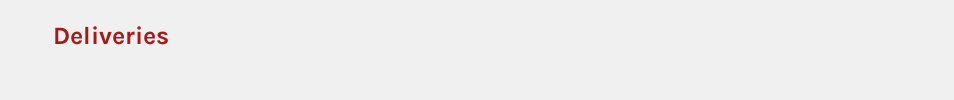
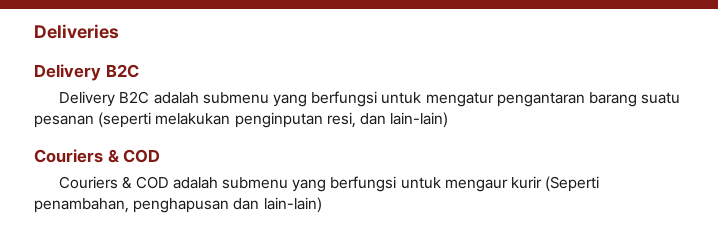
(169, 35) none -> [34,64,139,81] [59,91,681,107] [34,112,449,128] [34,149,161,163] [59,176,600,192] [34,197,322,213] // Delivery B2C // Delivery B2C adalah submenu yang berfungsi untuk mengatur pengantaran barang suatu pesanan (seperti melakukan penginputan resi, dan lain-lain) // Couriers & COD // Couriers & COD adalah submenu yang berfungsi untuk mengaur kurir (Seperti penambahan, penghapusan dan lain-lain)

